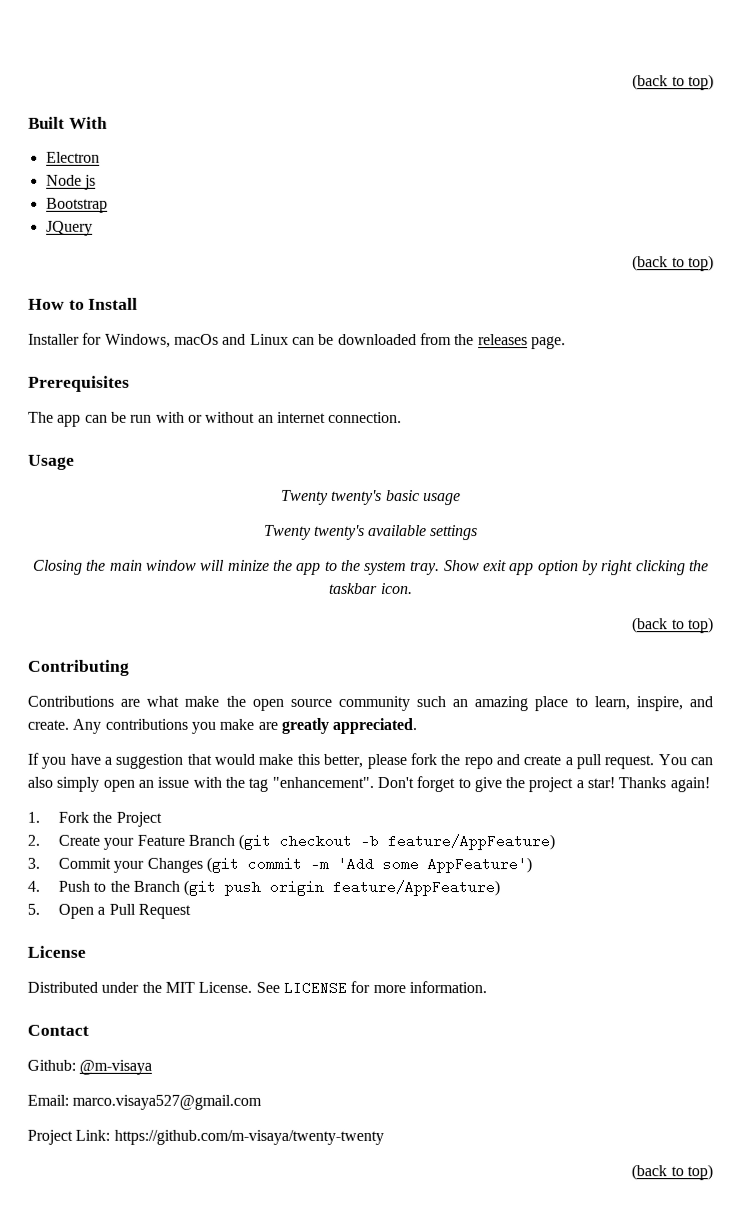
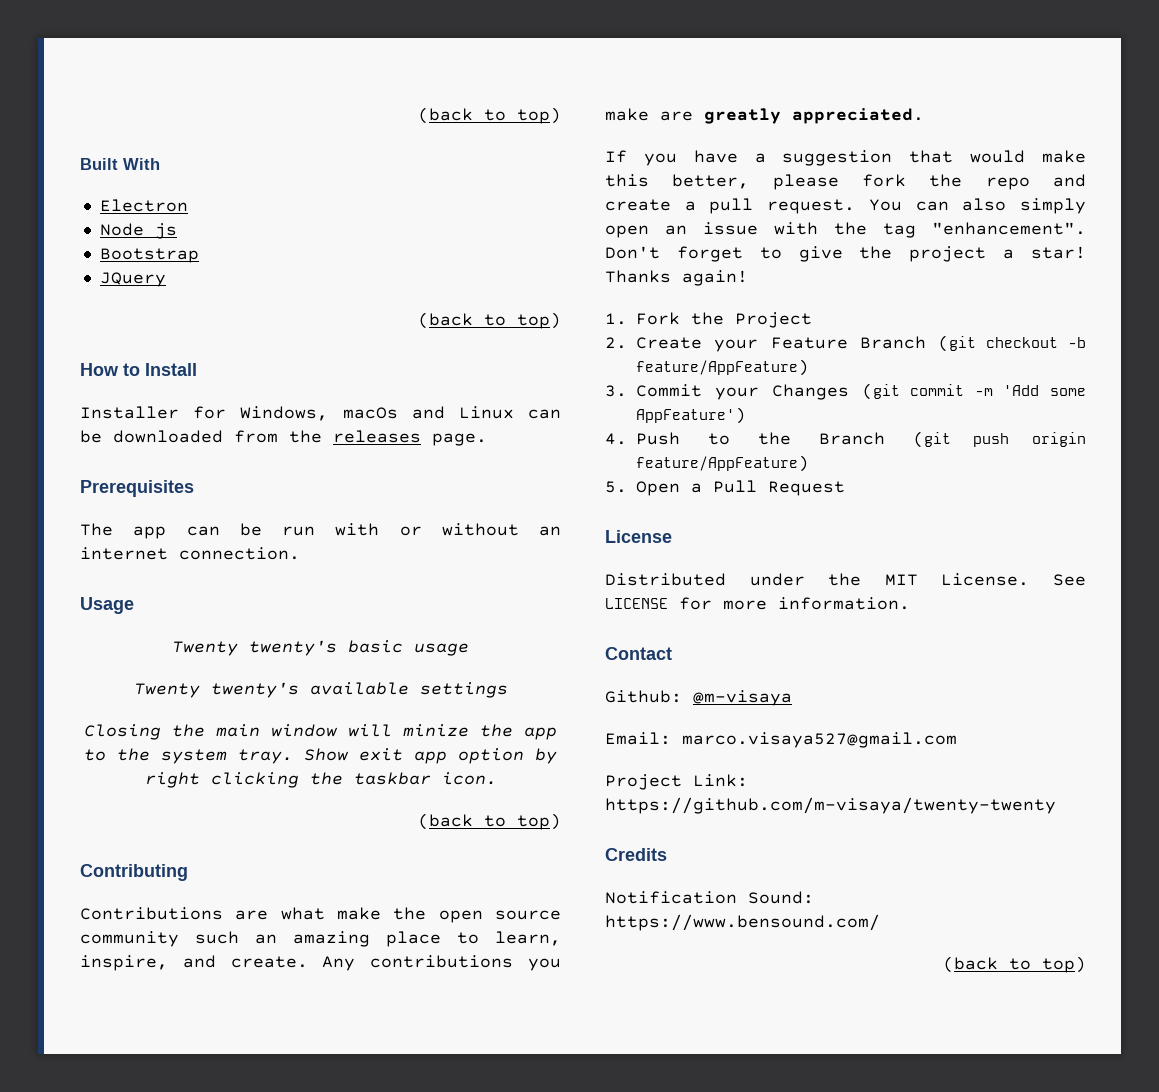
(384, 1137) none -> [605,848,667,861] [605,891,814,904] [605,914,880,931] // Credits // Notification Sound: https://www.bensound.com/

